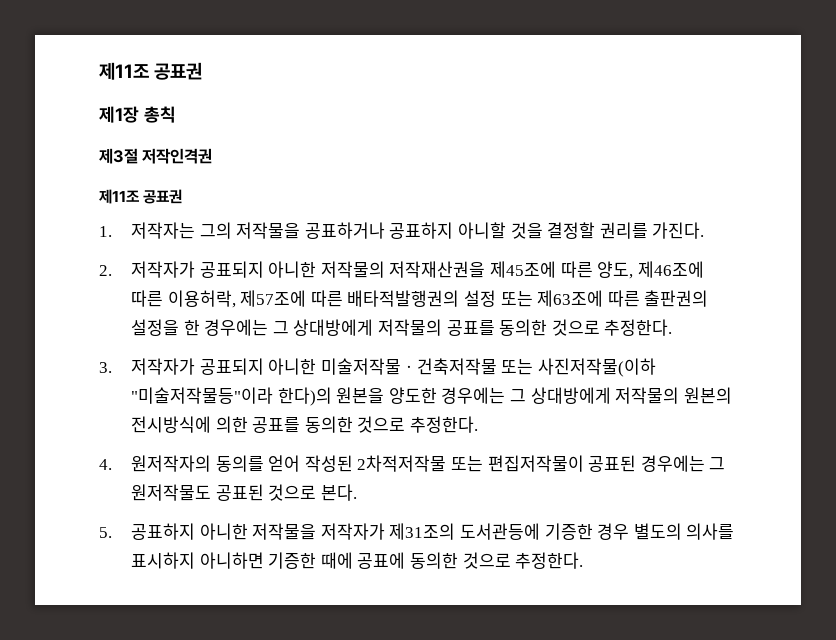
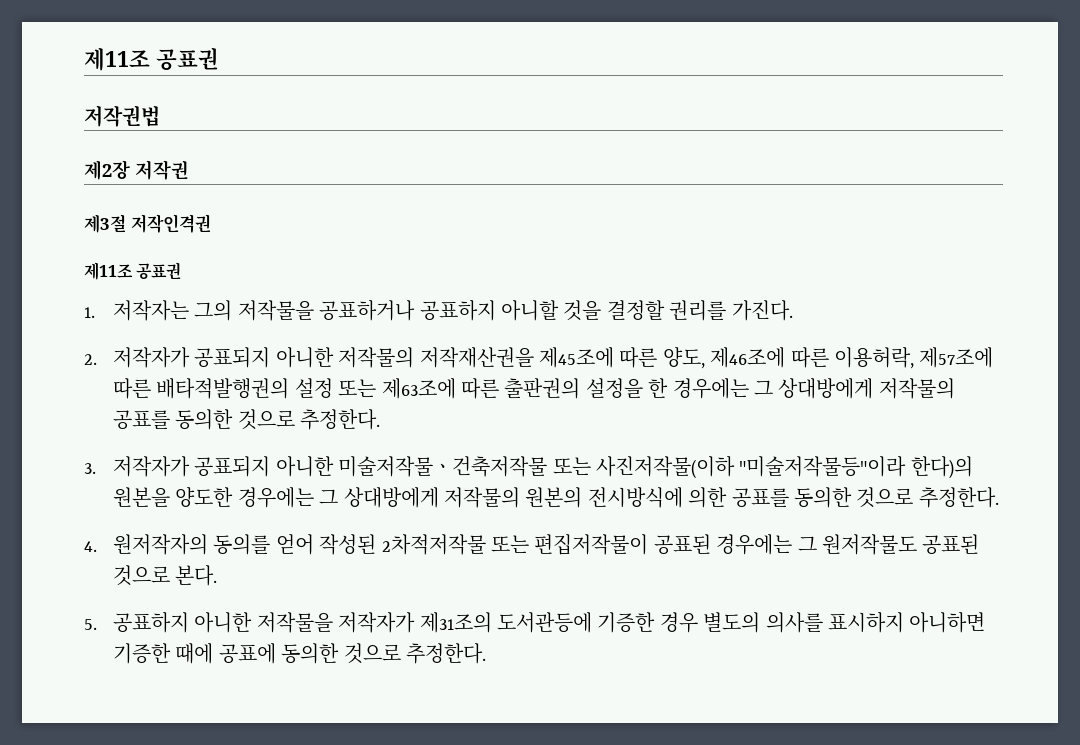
[99,62,203,80] [99,106,176,123] 제11조 공표권 // 제1장 총칙 -> [84,48,219,71] [84,105,160,127] [84,160,189,180] 제11조 공표권 // 저작권법 // 제2장 저작권

